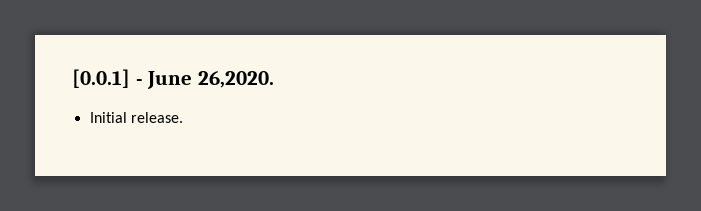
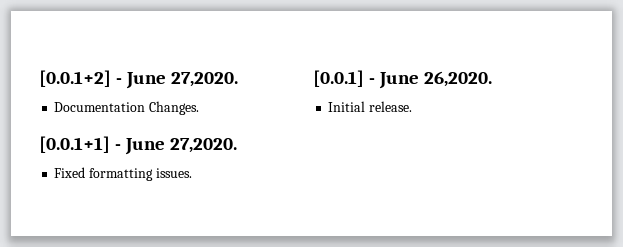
(72, 78) none -> [39,70,239,89] [54,101,200,115] [39,136,238,155] [54,167,192,181] [0.0.1+2] - June 27,2020. // Documentation Changes. // [0.0.1+1] - June 27,2020. // Fixed formatting issues. //

